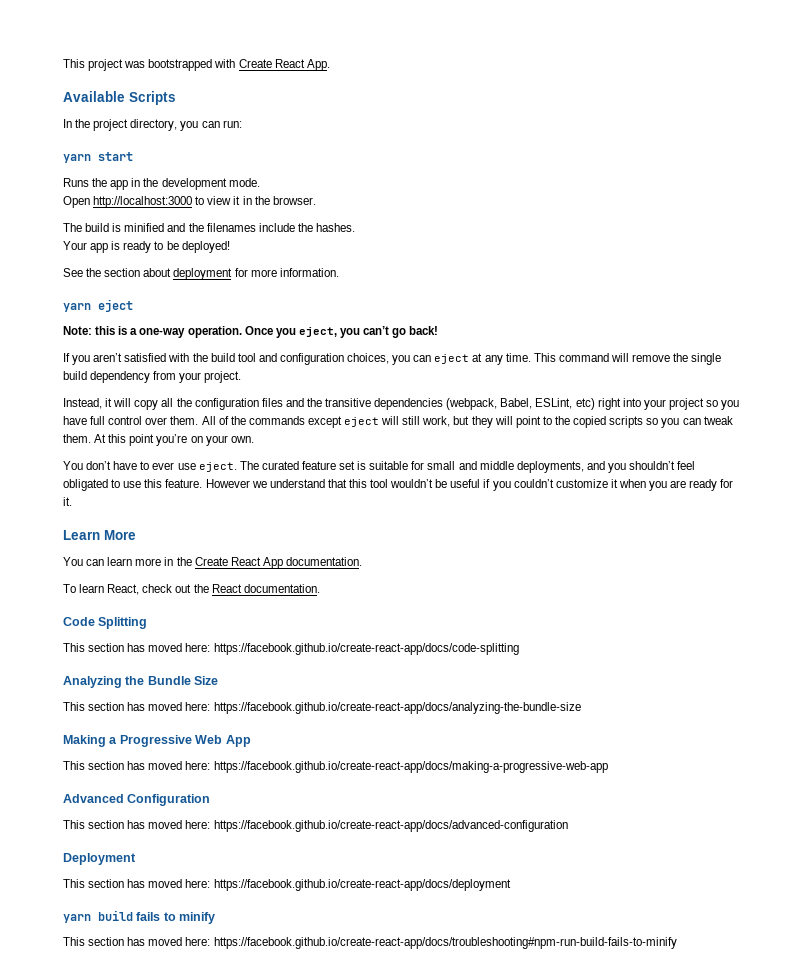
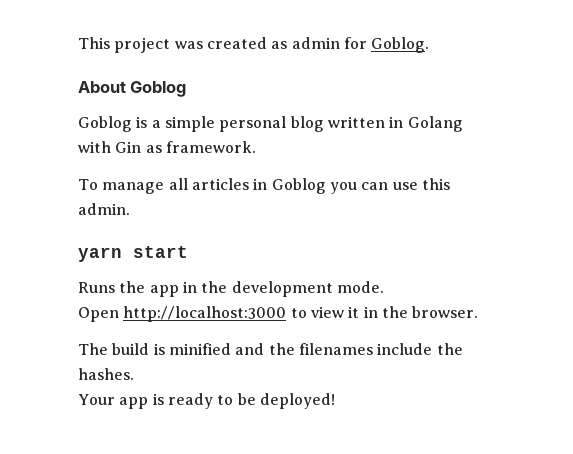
[148,59,330,71] [63,91,176,105] [63,119,242,131] bootstrapped with Create React App. // Available Scripts // In the project directory, you can run: -> [206,37,430,53] [78,81,187,97] [78,116,463,132] [78,141,256,153] [78,178,450,194] [78,203,130,215] created as admin for Goblog. // About Goblog // Goblog is a simple personal blog written in Golang with Gin as framework. // To manage all articles in Goblog you can use this admin.
[63,268,339,280] [63,299,133,312] [63,326,439,338] [63,353,722,365] [63,371,242,383] [63,398,740,410] [63,416,733,428] [63,434,254,446] [63,461,696,473] [63,479,734,491] [63,497,72,506] [63,530,136,540] [63,557,362,569] [63,584,320,595] [63,617,148,629] [63,643,519,655] [63,676,219,688] [63,702,581,714] [63,735,251,747] [63,761,608,773] [63,794,211,806] [63,820,568,832] [63,853,136,865] [63,879,511,891] [63,910,216,924] [63,937,677,949] // See the section about deployment for more information. // yarn eject // Note: this is a one-way operation. Once you eject, you can’t go back! // If you aren’t satisfied with the build tool and configuration choices, you can eject at any time. This command will remove the single build dependency from your project. // Instead, it will copy all the configuration files and the transitive dependencies (webpack, Babel, ESLint, etc) right into your project so you have full control over them. All of the commands except eject will still work, but they will point to the copied scripts so you can tweak them. At this point you’re on your own. // You don’t have to ever use eject. The curated feature set is suitable for small and middle deployments, and you shouldn’t feel obligated to use this feature. However we understand that this tool wouldn’t be useful if you couldn’t customize it when you are ready for it. // Learn More // You can learn more in the Create React App documentation. // To learn React, check out the React documentation. // Code Splitting // This section has moved here: https://facebook.github.io/create-react-app/docs/code-splitting // Analyzing the Bundle Size // This section has moved here: https://facebook.github.io/create-react-app/docs/analyzing-the-bundle-size // Making a Progressive Web App // This section has moved here: https://facebook.github.io/create-react-app/docs/making-a-progressive-web-app // Advanced Configuration // This section has moved here: https://facebook.github.io/create-react-app/docs/advanced-configuration // Deployment // This section has moved here: https://facebook.github.io/create-react-app/docs/deployment // yarn build fails to minify // This section has moved here: https://facebook.github.io/create-react-app/docs/troubleshooting#npm-run-build-fails-to-minify -> (335, 401) none

